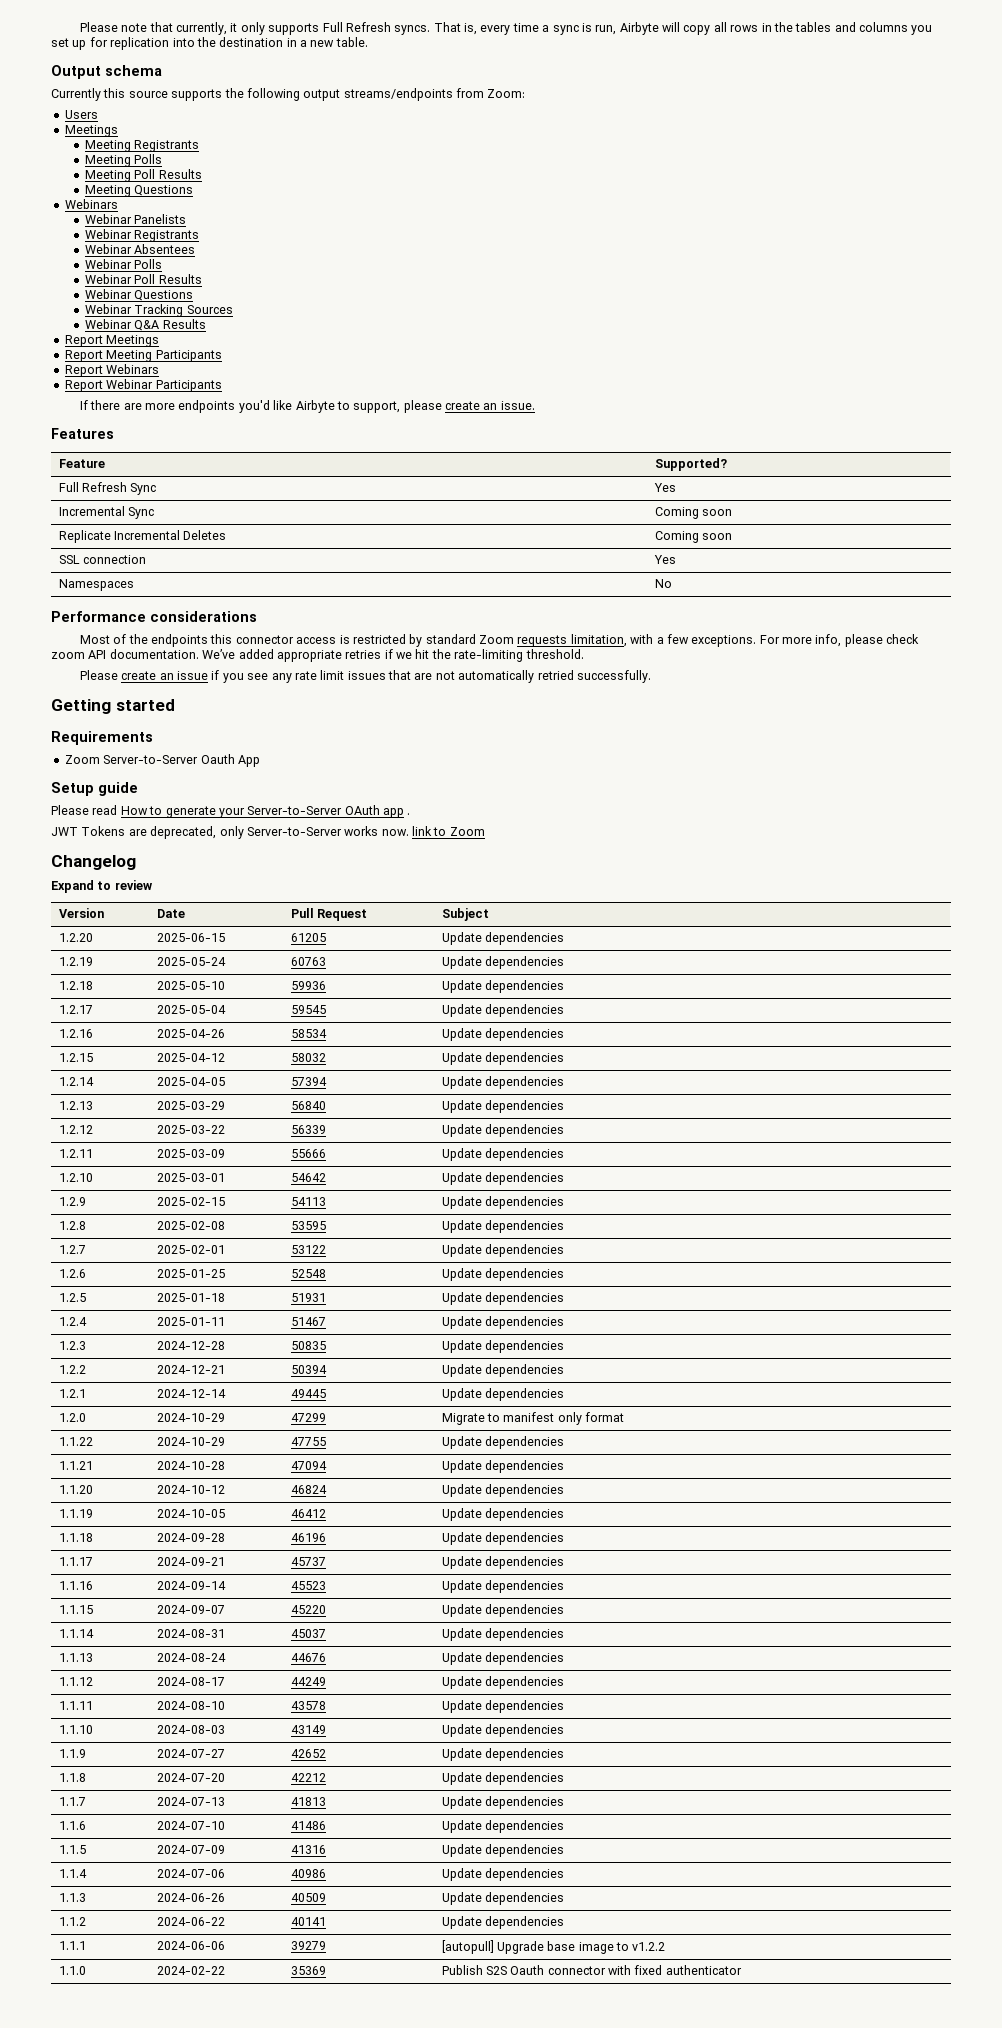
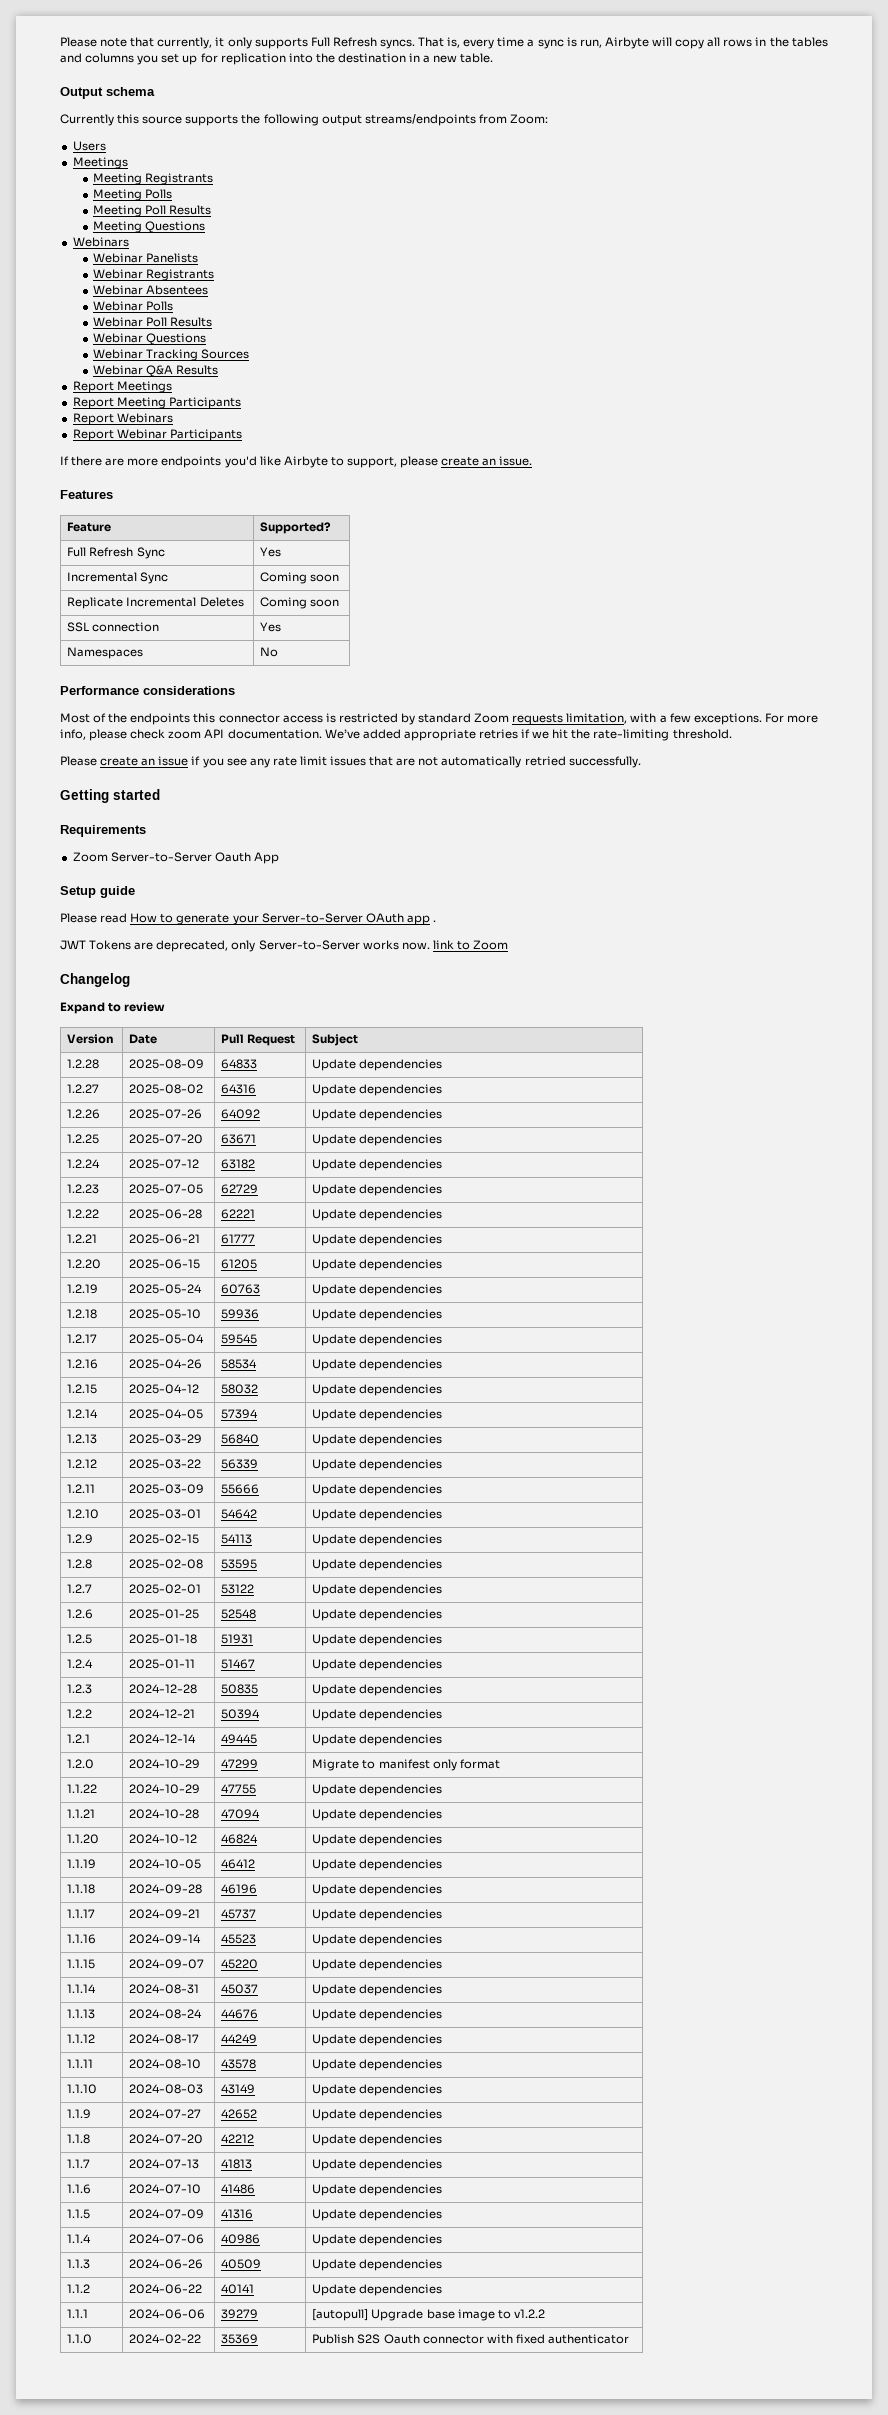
(489, 914) none -> [67,1059,100,1069] [129,1059,205,1069] [221,1059,258,1069] [312,1059,443,1071] [67,1084,100,1093] [129,1084,204,1094] [221,1084,257,1094] [312,1084,443,1096] [67,1109,101,1119] [129,1109,203,1119] [221,1109,261,1119] [312,1109,443,1121] [67,1134,100,1144] [129,1134,204,1144] [221,1134,257,1144] [312,1134,443,1146] [67,1159,101,1168] [129,1159,200,1169] [221,1159,256,1169] [312,1159,443,1171] [67,1184,100,1194] [129,1184,204,1194] [221,1184,259,1194] [312,1184,443,1196] [67,1209,100,1218] [129,1209,203,1219] [221,1209,256,1219] [312,1209,443,1221] [67,1234,98,1243] [129,1234,201,1244] [221,1234,256,1244] [312,1234,443,1246] // 1.2.28 | 2025-08-09 | 64833 | Update dependencies // 1.2.27 | 2025-08-02 | 64316 | Update dependencies // 1.2.26 | 2025-07-26 | 64092 | Update dependencies // 1.2.25 | 2025-07-20 | 63671 | Update dependencies // 1.2.24 | 2025-07-12 | 63182 | Update dependencies // 1.2.23 | 2025-07-05 | 62729 | Update dependencies // 1.2.22 | 2025-06-28 | 62221 | Update dependencies // 1.2.21 | 2025-06-21 | 61777 | Update dependencies

